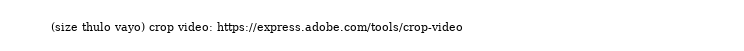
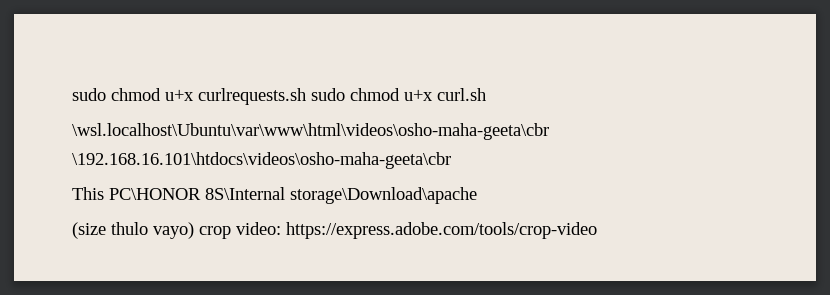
(51, 27) none -> [72,88,486,105] [72,123,549,140] [72,152,451,169] [72,187,477,204] sudo chmod u+x curlrequests.sh sudo chmod u+x curl.sh // \wsl.localhost\Ubuntu\var\www\html\videos\osho-maha-geeta\cbr \192.168.16.101\htdocs\videos\osho-maha-geeta\cbr // This PC\HONOR 8S\Internal storage\Download\apache //

